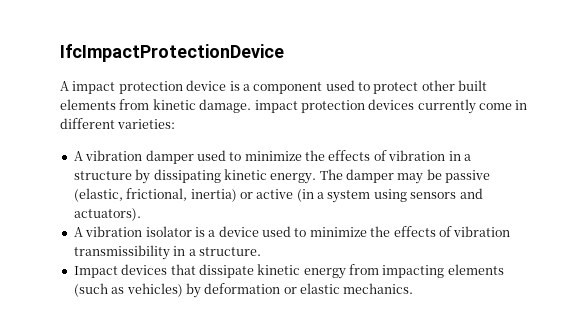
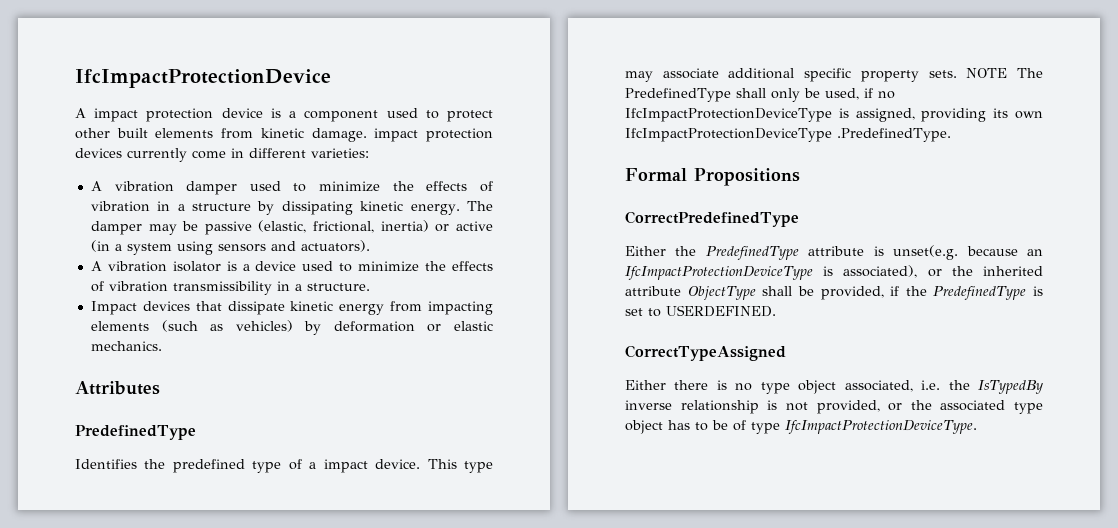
(414, 288) none -> [75,381,160,395] [75,425,196,440] [75,459,494,473] [625,68,1043,82] [625,88,895,102] [625,108,1043,122] [625,128,951,142] [625,168,800,186] [625,211,799,227] [625,245,1043,260] [625,265,1043,280] [625,286,1043,300] [625,305,776,317] [625,345,786,361] [625,380,1044,394] [625,400,1043,414] [625,420,977,434] // Attributes // PredefinedType // Identifies the predefined type of a impact device. This type may associate additional specific property sets. NOTE The PredefinedType shall only be used, if no IfcImpactProtectionDeviceType is assigned, providing its own IfcImpactProtectionDeviceType .PredefinedType. // Formal Propositions // CorrectPredefinedType // Either the PredefinedType attribute is unset(e.g. because an IfcImpactProtectionDeviceType is associated), or the inherited attribute ObjectType shall be provided, if the PredefinedType is set to USERDEFINED. // CorrectTypeAssigned // Either there is no type object associated, i.e. the IsTypedBy inverse relationship is not provided, or the associated type object has to be of type IfcImpactProtectionDeviceType.

